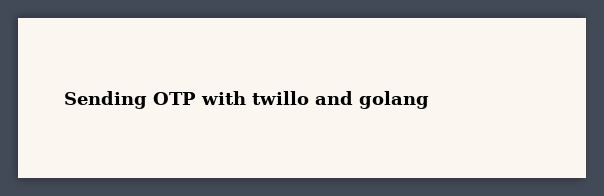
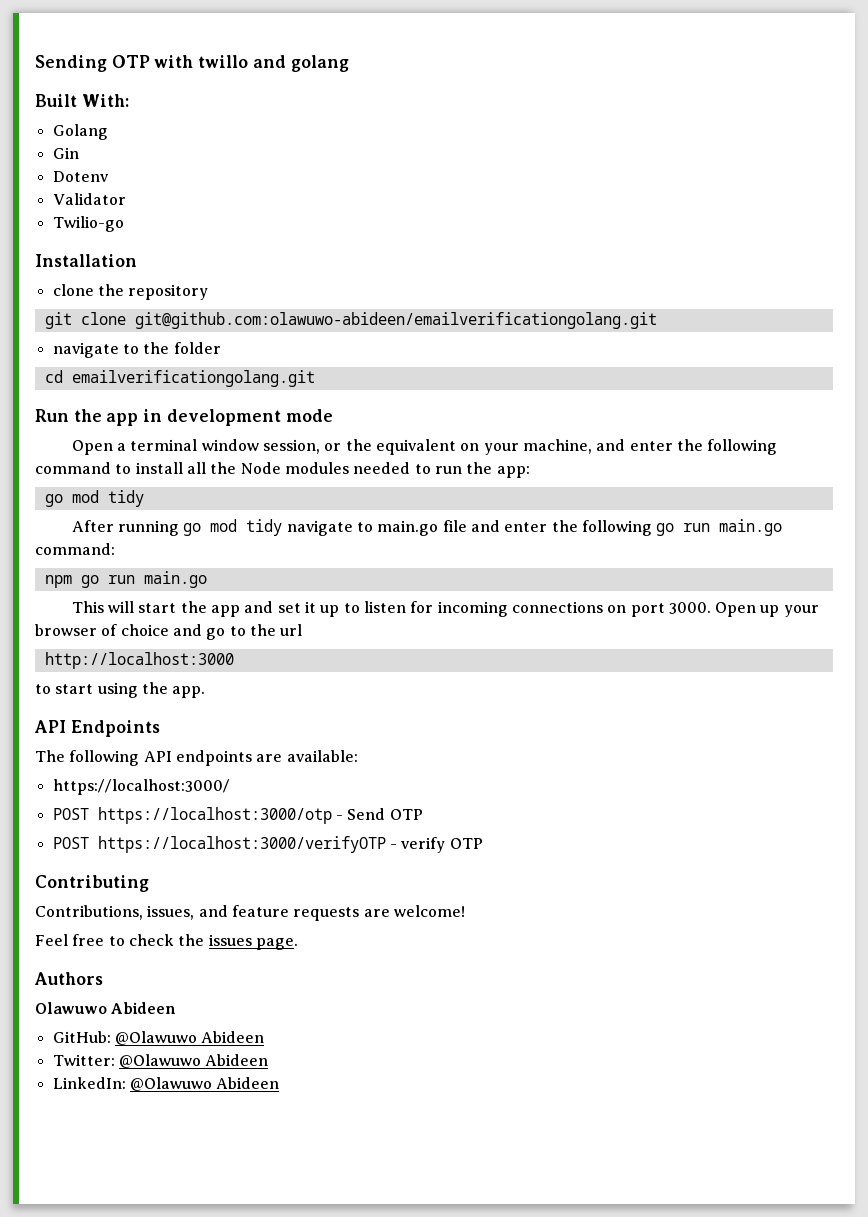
(429, 100) none -> [35,94,129,107] [52,124,108,140] [52,147,79,159] [52,171,109,182] [52,193,126,205] [52,216,124,232] [35,254,137,267] [52,284,209,300] [44,312,657,329] [52,342,221,358] [44,370,315,387] [35,409,333,426] [71,439,778,455] [35,462,530,478] [44,490,144,507] [71,519,783,536] [35,543,115,555] [44,571,207,588] [71,601,819,617] [35,624,303,640] [44,652,234,669] [35,682,206,698] [34,720,160,737] [35,750,358,766] [52,779,230,795] [52,807,423,824] [52,836,483,853] [35,875,149,892] [35,905,465,921] [35,934,298,950] [34,972,103,985] [35,1002,177,1014] [52,1031,265,1045] [52,1054,269,1068] [52,1077,280,1091] // Built With: // Golang // Gin // Dotenv // Validator // Twilio-go // Installation // clone the repository // git clone git@github.com:olawuwo-abideen/emailverificationgolang.git // navigate to the folder // cd emailverificationgolang.git // Run the app in development mode // Open a terminal window session, or the equivalent on your machine, and enter the following command to install all the Node modules needed to run the app: // go mod tidy // After running go mod tidy navigate to main.go file and enter the following go run main.go command: // npm go run main.go // This will start the app and set it up to listen for incoming connections on port 3000. Open up your browser of choice and go to the url // http://localhost:3000 // to start using the app. // API Endpoints // The following API endpoints are available: // https://localhost:3000/ // POST https://localhost:3000/otp - Send OTP // POST https://localhost:3000/verifyOTP - verify OTP // Contributing // Contributions, issues, and feature requests are welcome! // Feel free to check the issues page. // Authors // Olawuwo Abideen // GitHub: @Olawuwo Abideen // Twitter: @Olawuwo Abideen // LinkedIn: @Olawuwo Abideen

